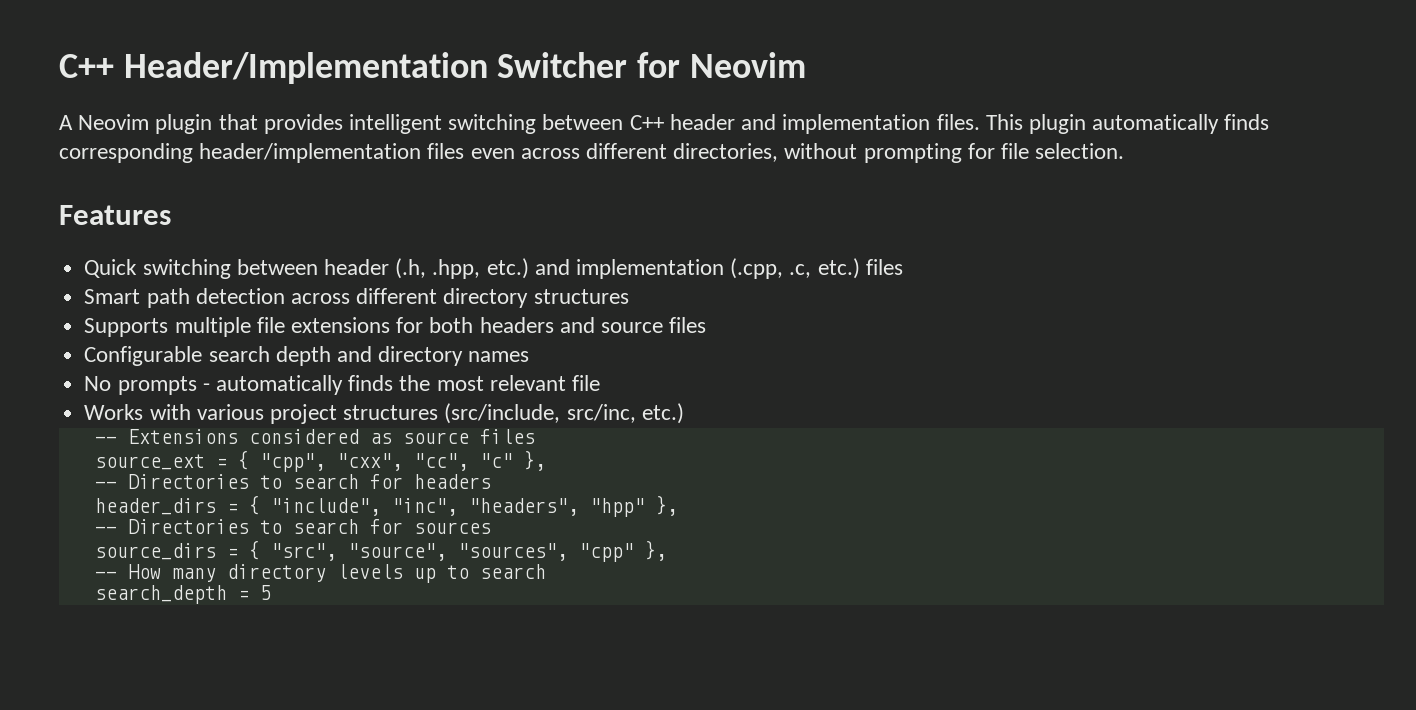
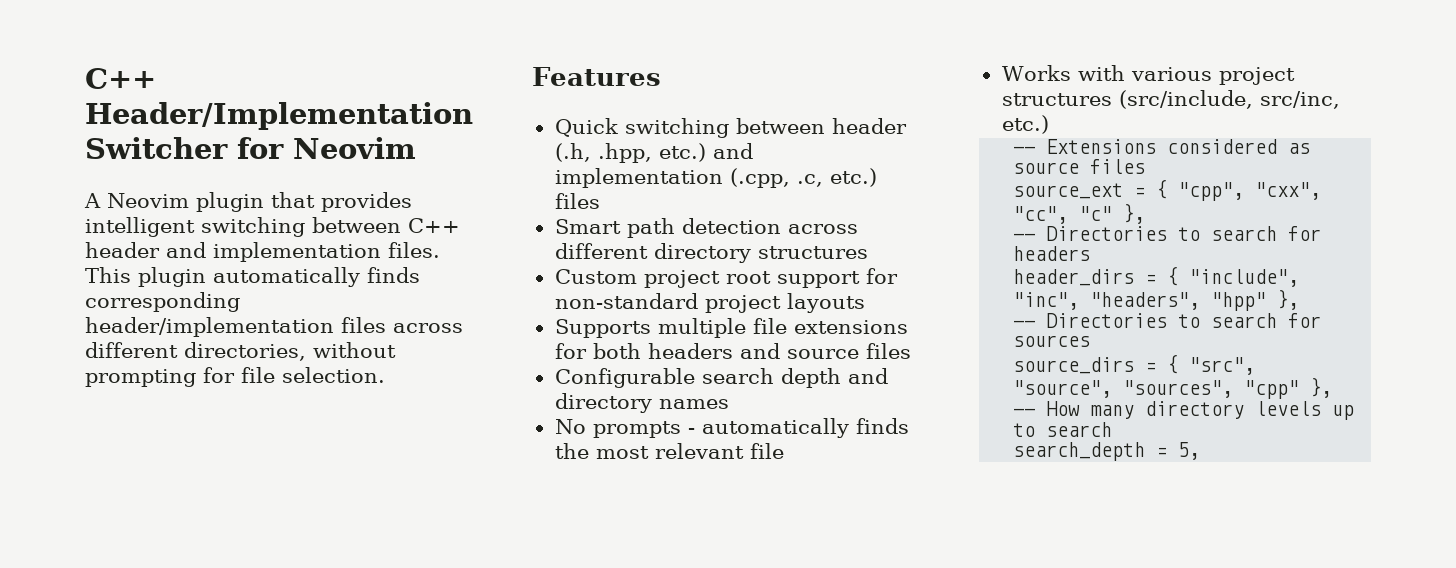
[470,148,515,159] even -> (386, 325) none
(629, 296) none -> [554,268,898,288] [554,293,865,313] // Custom project root support for non-standard project layouts
[259,585,271,600] 5 -> [1178,442,1201,460] 5,

